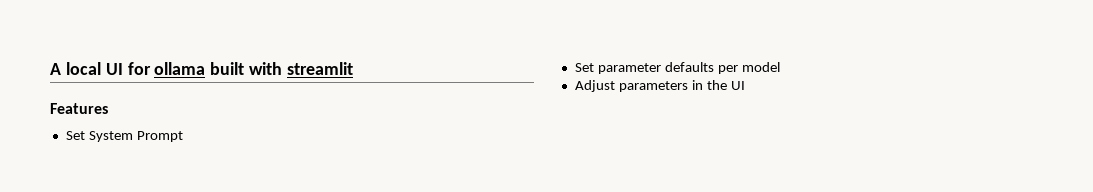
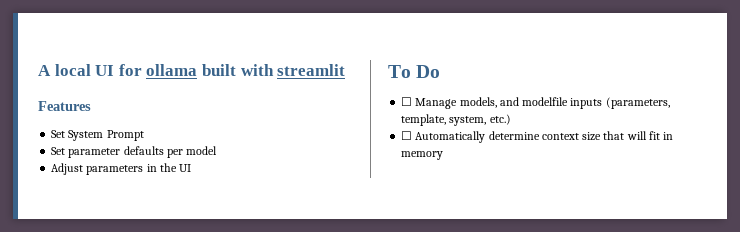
(745, 85) none -> [388,65,441,78] [401,97,670,109] [401,114,511,126] [401,131,674,143] [401,151,444,160] // To Do // ☐ Manage models, and modelfile inputs (parameters, template, system, etc.) // ☐ Automatically determine context size that will fit in memory

